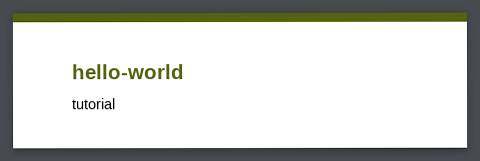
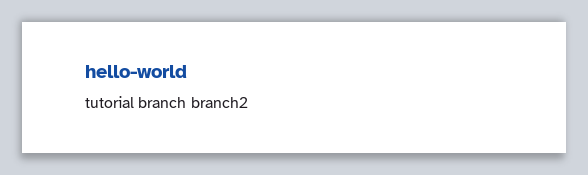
(116, 104) none -> [138,97,248,108] branch branch2

